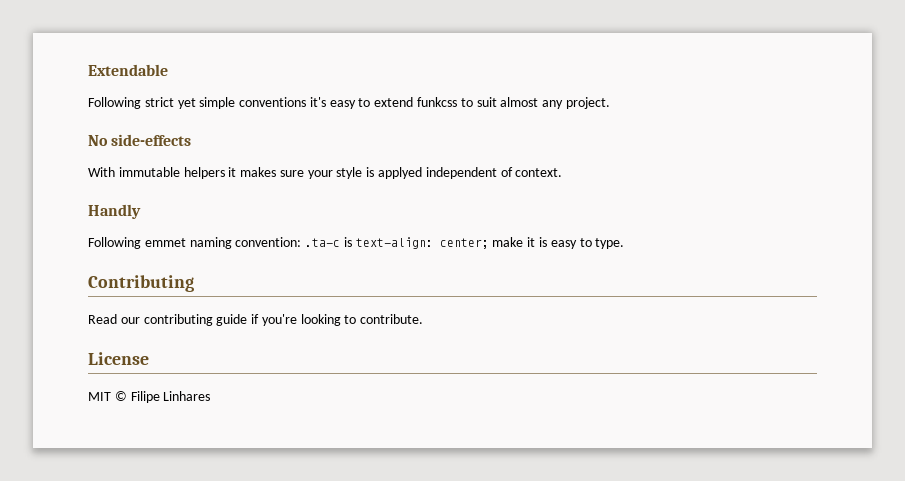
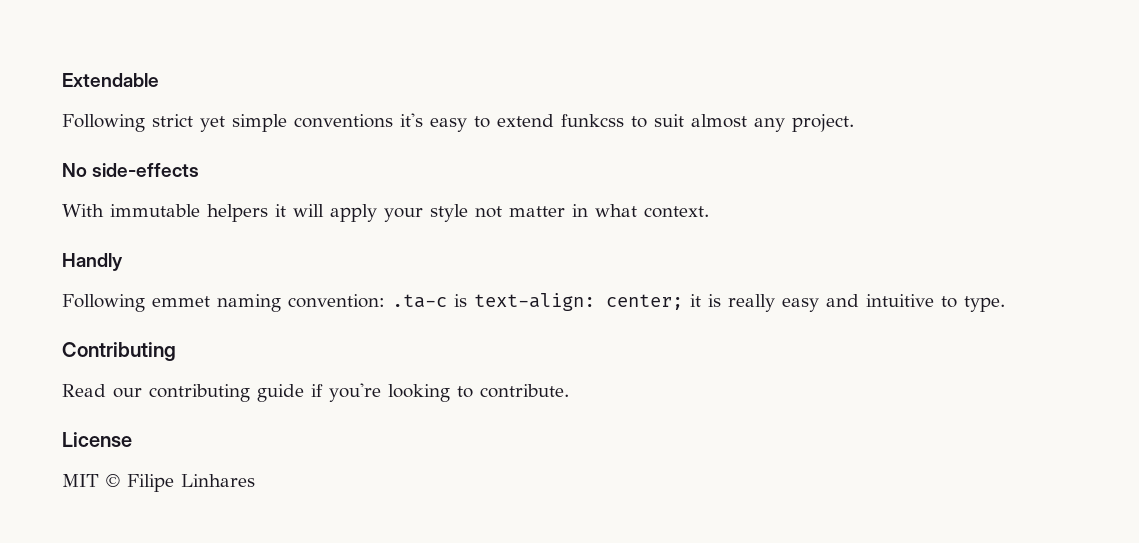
[240,167,513,179] makes sure your style is applyed independent of -> [293,204,637,222] will apply your style not matter in what
[492,237,524,247] make -> (683, 302) none
[550,240,577,249] easy -> [728,294,934,312] really easy and intuitive

